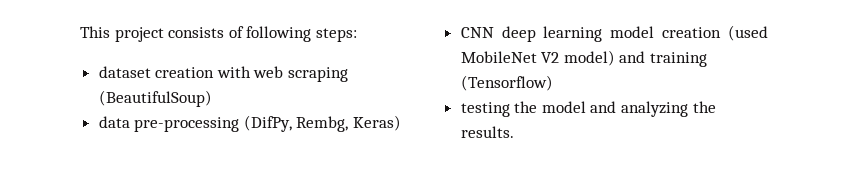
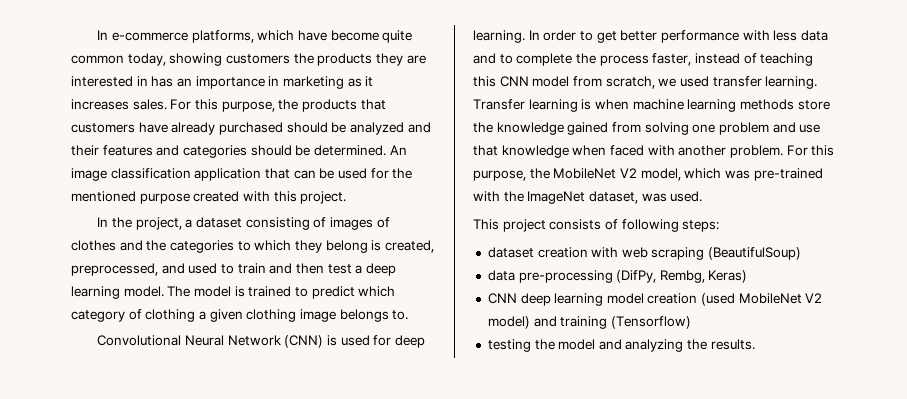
(80, 32) none -> [97,30,413,43] [71,53,426,66] [71,76,374,89] [71,99,386,112] [71,122,431,135] [71,145,407,158] [71,168,413,181] [71,191,347,204] [97,217,390,230] [71,240,434,253] [71,263,396,276] [71,286,396,299] [71,309,409,322] [97,335,425,348] [473,30,828,43] [473,53,814,66] [473,76,818,89] [473,99,830,112] [473,122,821,135] [473,145,835,158] [473,168,823,181] [473,191,703,204] In e-commerce platforms, which have become quite common today, showing customers the products they are interested in has an importance in marketing as it increases sales. For this purpose, the products that customers have already purchased should be analyzed and their features and categories should be determined. An image classification application that can be used for the mentioned purpose created with this project. // In the project, a dataset consisting of images of clothes and the categories to which they belong is created, preprocessed, and used to train and then test a deep learning model. The model is trained to predict which category of clothing a given clothing image belongs to. // Convolutional Neural Network (CNN) is used for deep learning. In order to get better performance with less data and to complete the process faster, instead of teaching this CNN model from scratch, we used transfer learning. Transfer learning is when machine learning methods store the knowledge gained from solving one problem and use that knowledge when faced with another problem. For this purpose, the MobileNet V2 model, which was pre-trained with the ImageNet dataset, was used. //

